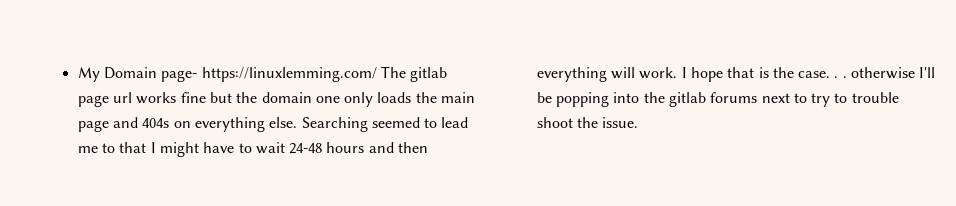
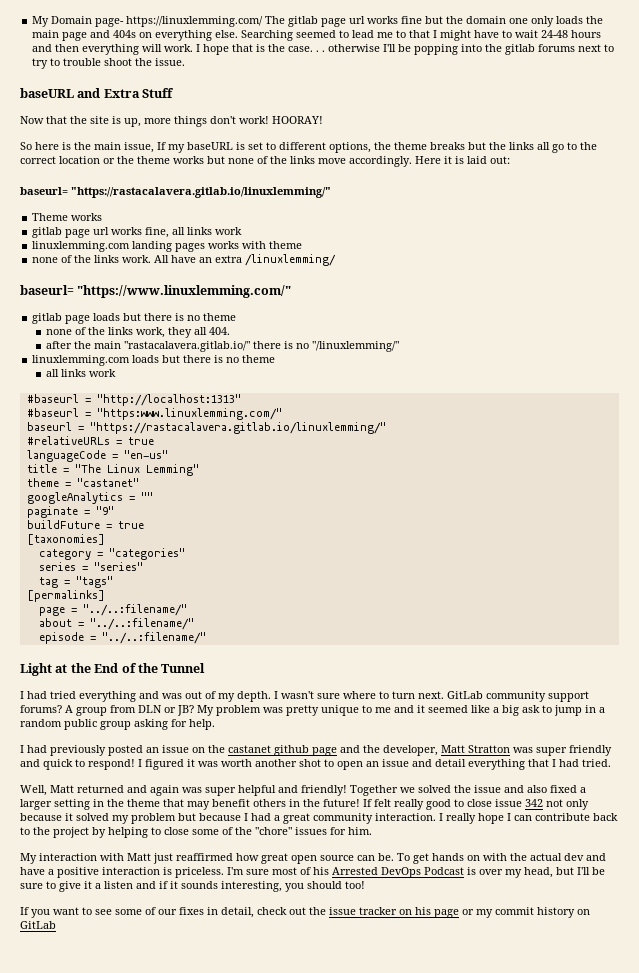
(639, 122) none -> [20,88,175,98] [20,116,323,127] [20,142,597,153] [20,156,510,167] [20,187,331,198] [32,213,103,221] [32,227,243,238] [32,241,303,252] [32,254,337,266] [20,285,292,298] [32,313,237,324] [45,327,230,338] [45,341,399,352] [32,355,276,366] [45,369,116,377] [26,394,241,406] [26,408,282,420] [26,422,386,434] [26,436,154,445] [26,450,168,462] [26,464,199,476] [26,478,139,487] [26,492,153,504] [26,506,114,518] [26,520,144,529] [26,534,105,545] [38,548,185,560] [38,562,143,571] [38,576,113,588] [26,590,105,602] [38,604,187,616] [38,618,194,630] [38,632,206,644] [20,663,206,676] [20,691,589,702] [20,705,605,716] [20,719,215,730] [20,745,612,756] [20,759,611,770] [20,785,586,796] [20,799,589,810] [20,813,618,824] [20,827,372,838] [20,853,606,864] [20,867,605,878] [20,881,365,892] [20,907,590,918] [20,921,56,929] // baseURL and Extra Stuff // Now that the site is up, more things don't work! HOORAY! // So here is the main issue, If my baseURL is set to different options, the theme breaks but the links all go to the correct location or the theme works but none of the links move accordingly. Here it is laid out: // baseurl= "https://rastacalavera.gitlab.io/linuxlemming/" // Theme works // gitlab page url works fine, all links work // linuxlemming.com landing pages works with theme // none of the links work. All have an extra /linuxlemming/ // baseurl= "https://www.linuxlemming.com/" // gitlab page loads but there is no theme // none of the links work, they all 404. // after the main "rastacalavera.gitlab.io/" there is no "/linuxlemming/" // linuxlemming.com loads but there is no theme // all links work // #baseurl = "http://localhost:1313" // #baseurl = "https:www.linuxlemming.com/" // baseurl = "https://rastacalavera.gitlab.io/linuxlemming/" // #relativeURLs = true // languageCode = "en-us" // title = "The Linux Lemming" // theme = "castanet" // googleAnalytics = "" // paginate = "9" // buildFuture = true // [taxonomies] // category = "categories" // series = "series" // tag = "tags" // [permalinks] // page = "../..:filename/" // about = "../..:filename/" // episode = "../..:filename/" // Light at the End of the Tunnel // I had tried everything and was out of my depth. I wasn't sure where to turn next. GitLab community support forums? A group from DLN or JB? My problem was pretty unique to me and it seemed like a big ask to jump in a random public group asking for help. // I had previously posted an issue on the castanet github page and the developer, Matt Stratton was super friendly and quick to respond! I figured it was worth another shot to open an issue and detail everything that I had tried. // Well, Matt returned and again was super helpful and friendly! Together we solved the issue and also fixed a larger setting in the theme that may benefit others in the future! If felt really good to close issue 342 not only because it solved my problem but because I had a great community interaction. I really hope I can contribute back to the project by helping to close some of the "chore" issues for him. // My interaction with Matt just reaffirmed how great open source can be. To get hands on with the actual dev and have a positive interaction is priceless. I'm sure most of his Arrested DevOps Podcast is over my head, but I'll be sure to give it a listen and if it sounds interesting, you should too! // If you want to see some of our fixes in detail, check out the issue tracker on his page or my commit history on GitLab

